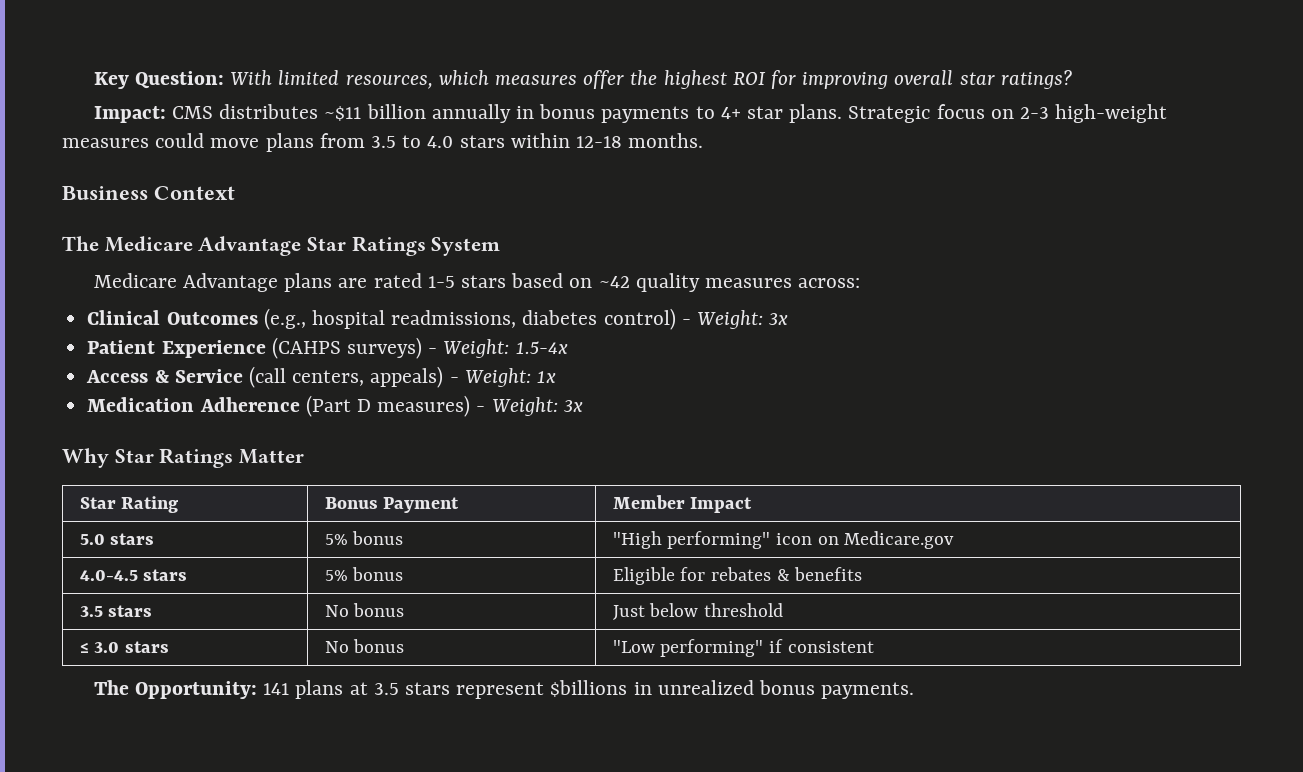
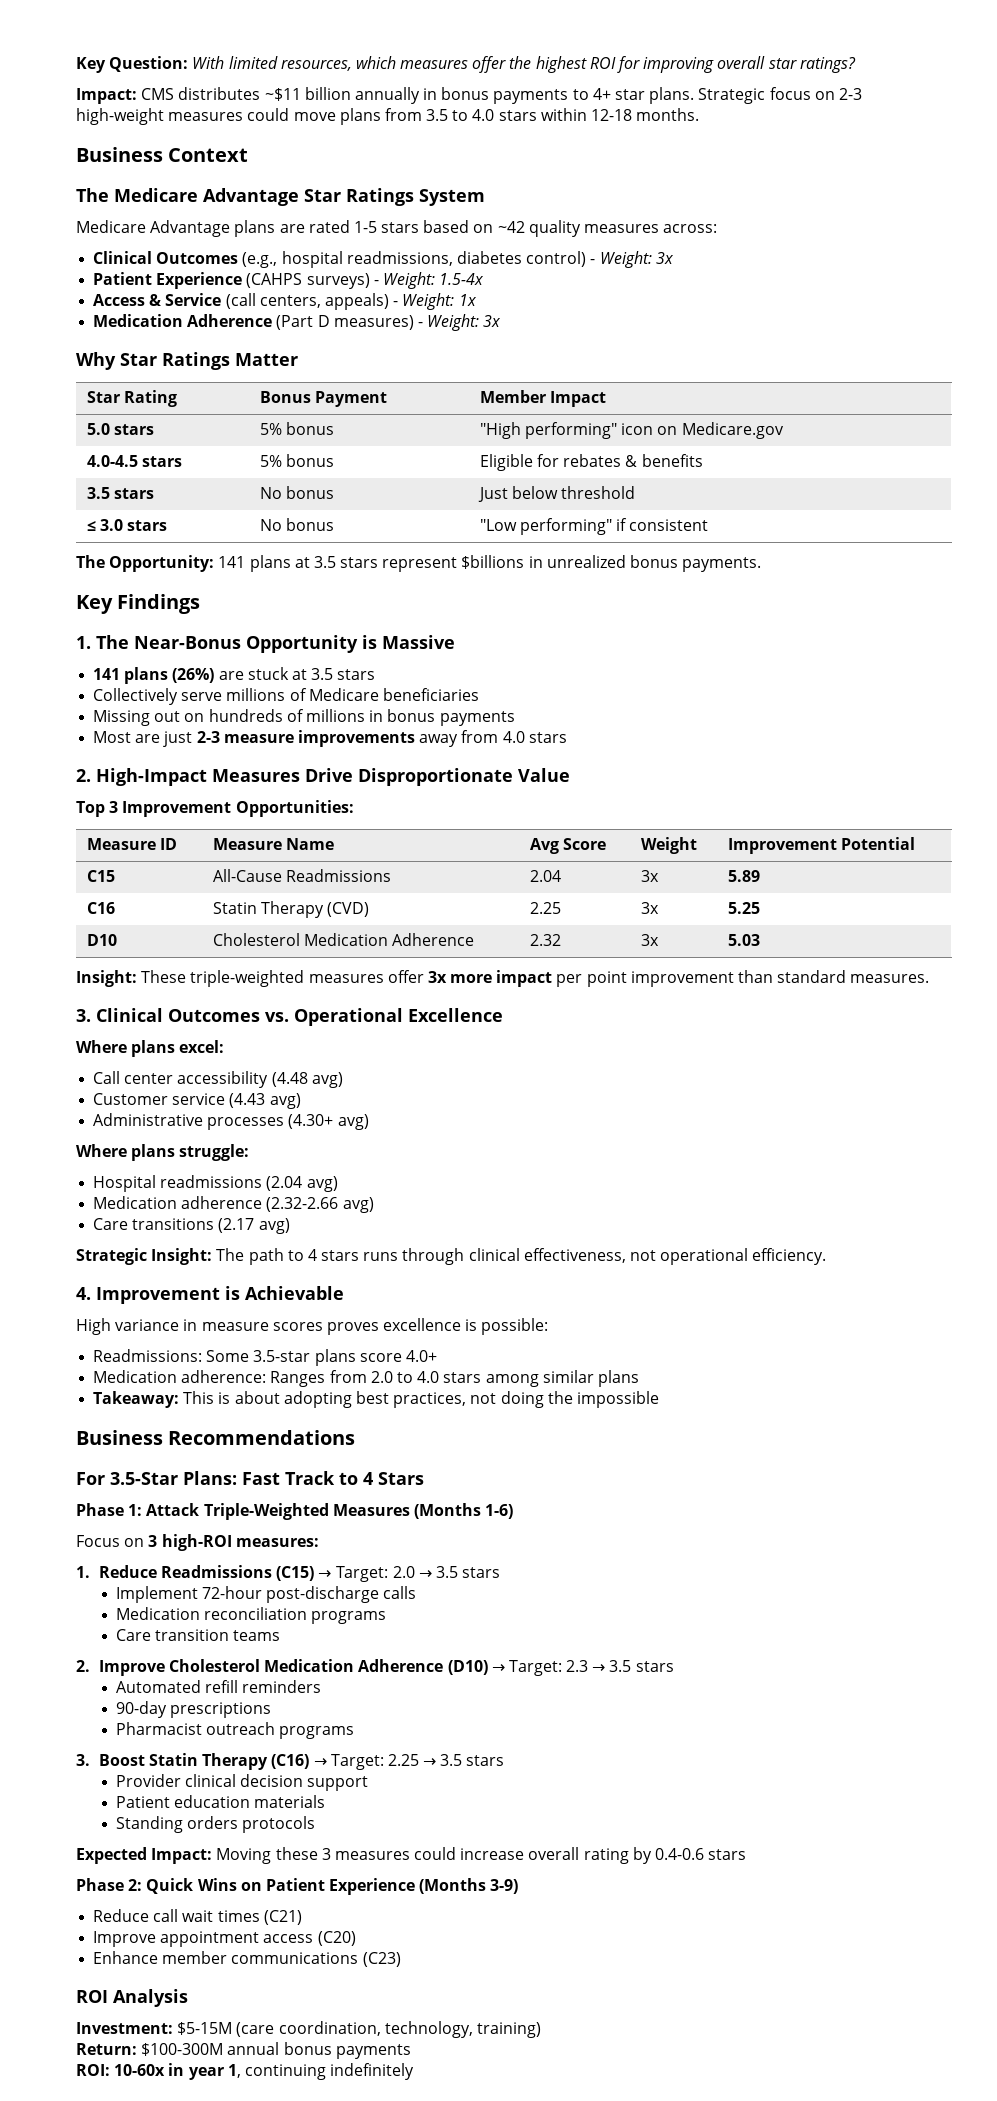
(915, 690) none -> [76,594,201,614] [76,635,455,653] [93,667,376,684] [93,688,479,705] [93,709,515,726] [93,730,567,747] [76,768,570,786] [76,800,354,817] [86,838,177,850] [212,838,334,850] [529,838,606,854] [640,837,697,854] [727,837,915,854] [86,870,115,882] [212,869,391,882] [529,870,561,882] [640,870,659,882] [727,870,760,882] [86,902,115,914] [212,901,370,918] [529,902,561,914] [640,902,659,914] [727,902,760,914] [86,934,117,946] [212,933,475,946] [529,934,561,946] [640,934,659,946] [727,934,760,946] [76,970,930,987] [76,1008,503,1026] [76,1040,225,1057] [93,1071,343,1088] [93,1093,301,1109] [93,1113,369,1130] [76,1144,250,1161] [93,1175,338,1192] [93,1196,374,1213] [93,1218,290,1234] [76,1248,827,1265] [76,1286,344,1304] [76,1318,549,1335] [93,1349,437,1366] [93,1370,639,1387] [93,1391,659,1408] [76,1430,356,1445] [76,1471,424,1485] [76,1503,514,1520] [76,1534,319,1551] [76,1565,501,1582] [115,1586,417,1603] [115,1607,387,1624] [115,1629,281,1641] [76,1659,674,1676] [115,1680,322,1693] [115,1701,271,1718] [115,1722,355,1739] [76,1753,505,1770] [115,1774,369,1791] [115,1795,326,1808] [115,1816,316,1833] [76,1847,747,1864] [76,1878,519,1895] [93,1909,302,1925] [93,1931,356,1947] [93,1951,401,1967] [76,1989,188,2007] [76,2021,541,2038] [76,2042,411,2059] [76,2063,415,2080] // Key Findings // 1. The Near-Bonus Opportunity is Massive // 141 plans (26%) are stuck at 3.5 stars // Collectively serve millions of Medicare beneficiaries // Missing out on hundreds of millions in bonus payments // Most are just 2-3 measure improvements away from 4.0 stars // 2. High-Impact Measures Drive Disproportionate Value // Top 3 Improvement Opportunities: // Measure ID | Measure Name | Avg Score | Weight | Improvement Potential // C15 | All-Cause Readmissions | 2.04 | 3x | 5.89 // C16 | Statin Therapy (CVD) | 2.25 | 3x | 5.25 // D10 | Cholesterol Medication Adherence | 2.32 | 3x | 5.03 // Insight: These triple-weighted measures offer 3x more impact per point improvement than standard measures. // 3. Clinical Outcomes vs. Operational Excellence // Where plans excel: // Call center accessibility (4.48 avg) // Customer service (4.43 avg) // Administrative processes (4.30+ avg) // Where plans struggle: // Hospital readmissions (2.04 avg) // Medication adherence (2.32-2.66 avg) // Care transitions (2.17 avg) // Strategic Insight: The path to 4 stars runs through clinical effectiveness, not operational efficiency. // 4. Improvement is Achievable // High variance in measure scores proves excellence is possible: // Readmissions: Some 3.5-star plans score 4.0+ // Medication adherence: Ranges from 2.0 to 4.0 stars among similar plans // Takeaway: This is about adopting best practices, not doing the impossible // Business Recommendations // For 3.5-Star Plans: Fast Track to 4 Stars // Phase 1: Attack Triple-Weighted Measures (Months 1-6) // Focus on 3 high-ROI measures: // 1. Reduce Readmissions (C15) → Target: 2.0 → 3.5 stars // Implement 72-hour post-discharge calls // Medication reconciliation programs // Care transition teams // 2. Improve Cholesterol Medication Adherence (D10) → Target: 2.3 → 3.5 stars // Automated refill reminders // 90-day prescriptions // Pharmacist outreach programs // 3. Boost Statin Therapy (C16) → Target: 2.25 → 3.5 stars // Provider clinical decision support // Patient education materials // Standing orders protocols // Expected Impact: Moving these 3 measures could increase overall rating by 0.4-0.6 stars // Phase 2: Quick Wins on Patient Experience (Months 3-9) // Reduce call wait times (C21) // Improve appointment access (C20) // Enhance member communications (C23) // ROI Analysis // Investment: $5-15M (care coordination, technology, training) // Return: $100-300M annual bonus payments // ROI: 10-60x in year 1, continuing indefinitely

